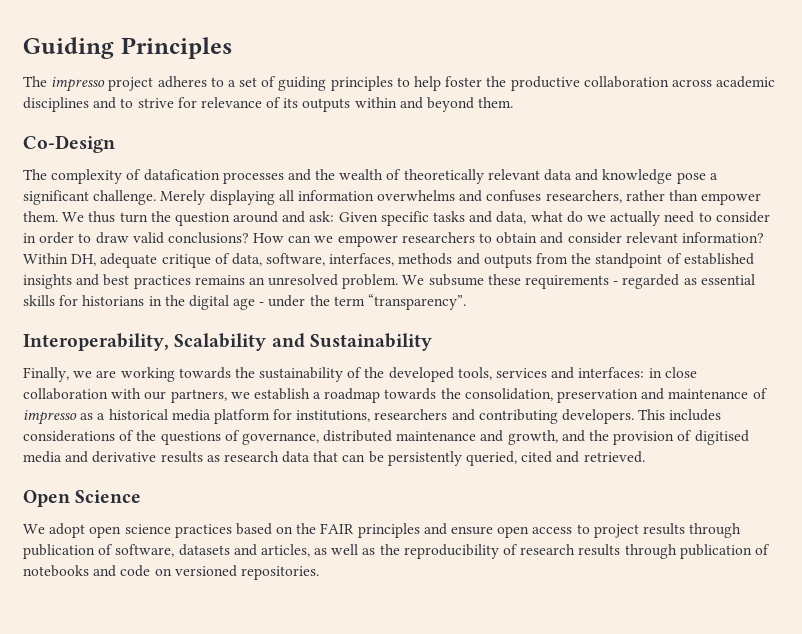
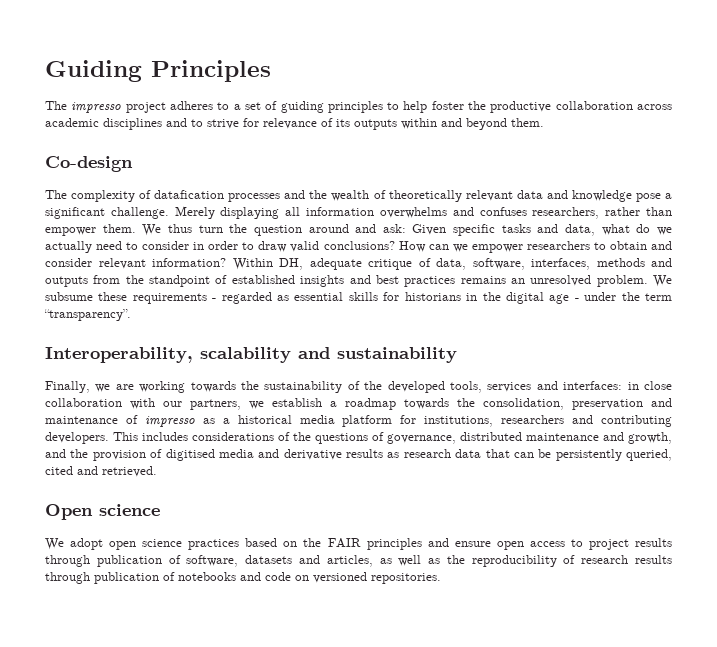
[23,135,115,153] Co-Design -> [45,156,133,172] Co-design
[174,333,432,351] Scalability and Sustainability -> [200,347,457,363] scalability and sustainability
[75,490,142,503] Science -> [99,504,160,516] science

